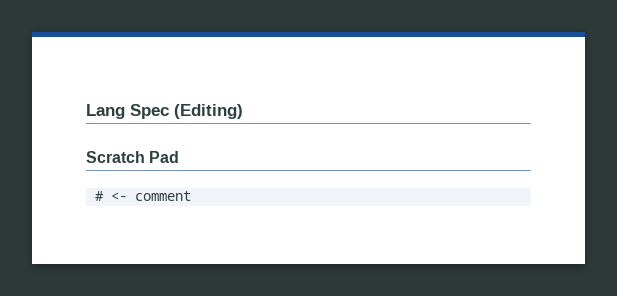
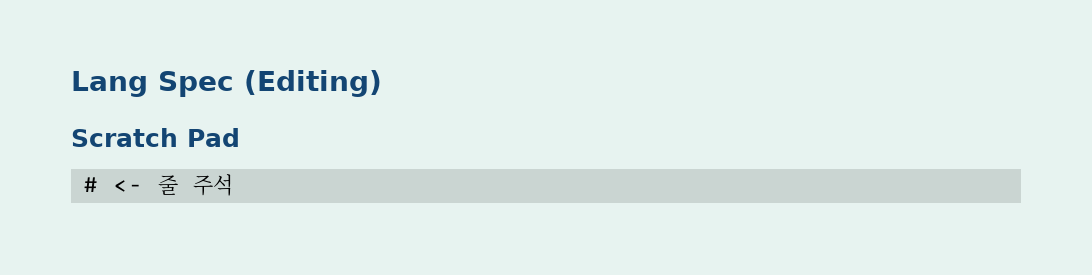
[134,191,191,201] comment -> [158,174,233,196] 줄 주석

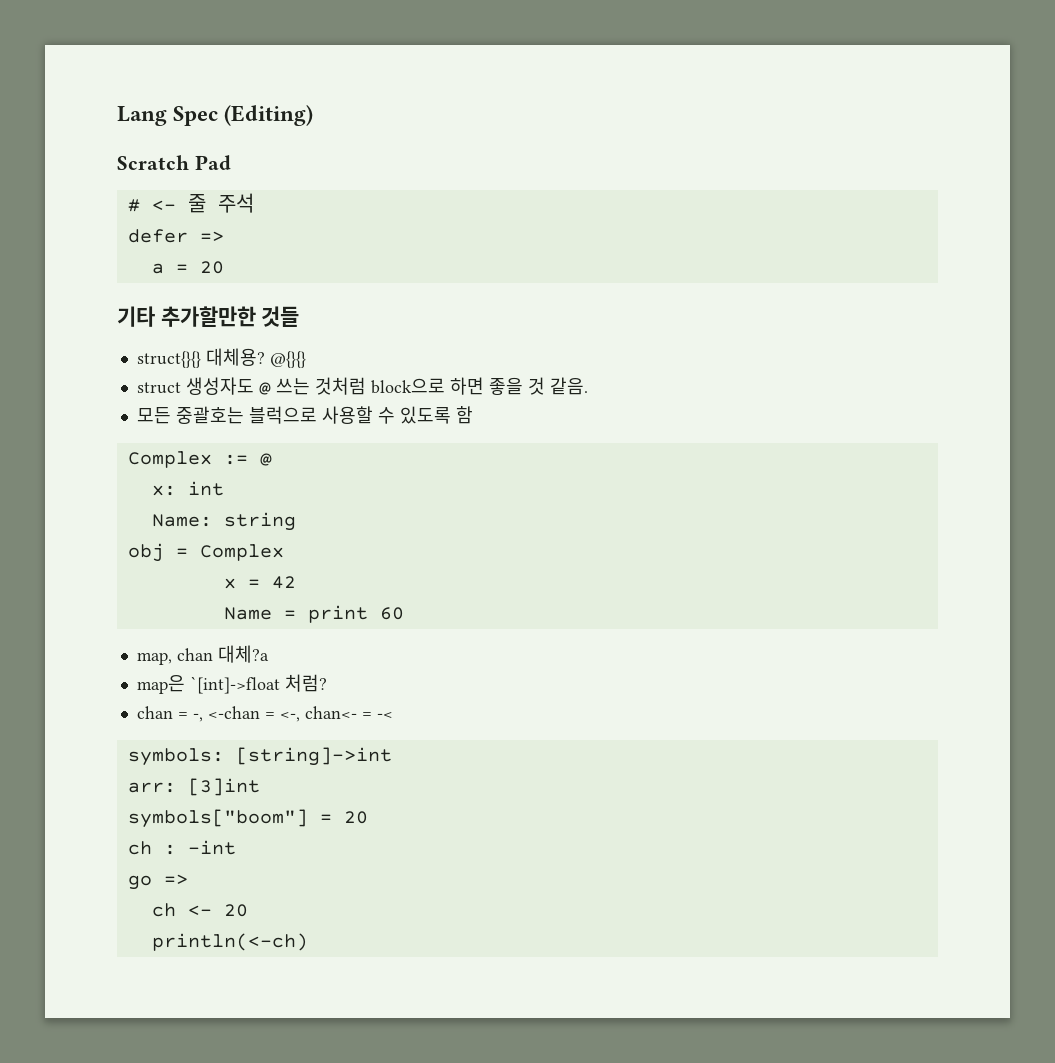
(233, 185) none -> [127,229,224,243] [151,261,224,274] [117,306,300,327] [136,348,306,368] [136,377,588,395] [136,406,473,424] [127,451,272,468] [151,481,224,496] [151,512,296,531] [127,543,284,562] [223,576,296,589] [223,605,404,623] [136,645,269,665] [136,674,327,694] [136,706,393,722] [127,747,392,766] [127,778,260,796] [127,809,368,828] [127,840,236,855] [127,874,188,890] [151,903,248,917] [151,933,308,951] // defer => // a = 20 // 기타 추가할만한 것들 // struct{}{} 대체용? @{}{} // struct 생성자도 @ 쓰는 것처럼 block으로 하면 좋을 것 같음. // 모든 중괄호는 블럭으로 사용할 수 있도록 함 // Complex := @ // x: int // Name: string // obj = Complex // x = 42 // Name = print 60 // map, chan 대체?a // map은 `[int]->float 처럼? // chan = -, <-chan = <-, chan<- = -< // symbols: [string]->int // arr: [3]int // symbols["boom"] = 20 // ch : -int // go => // ch <- 20 // println(<-ch)

